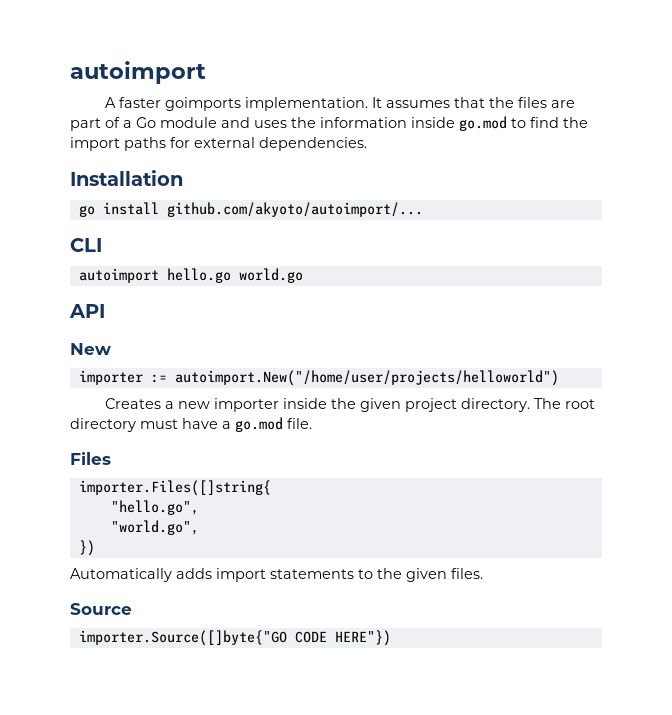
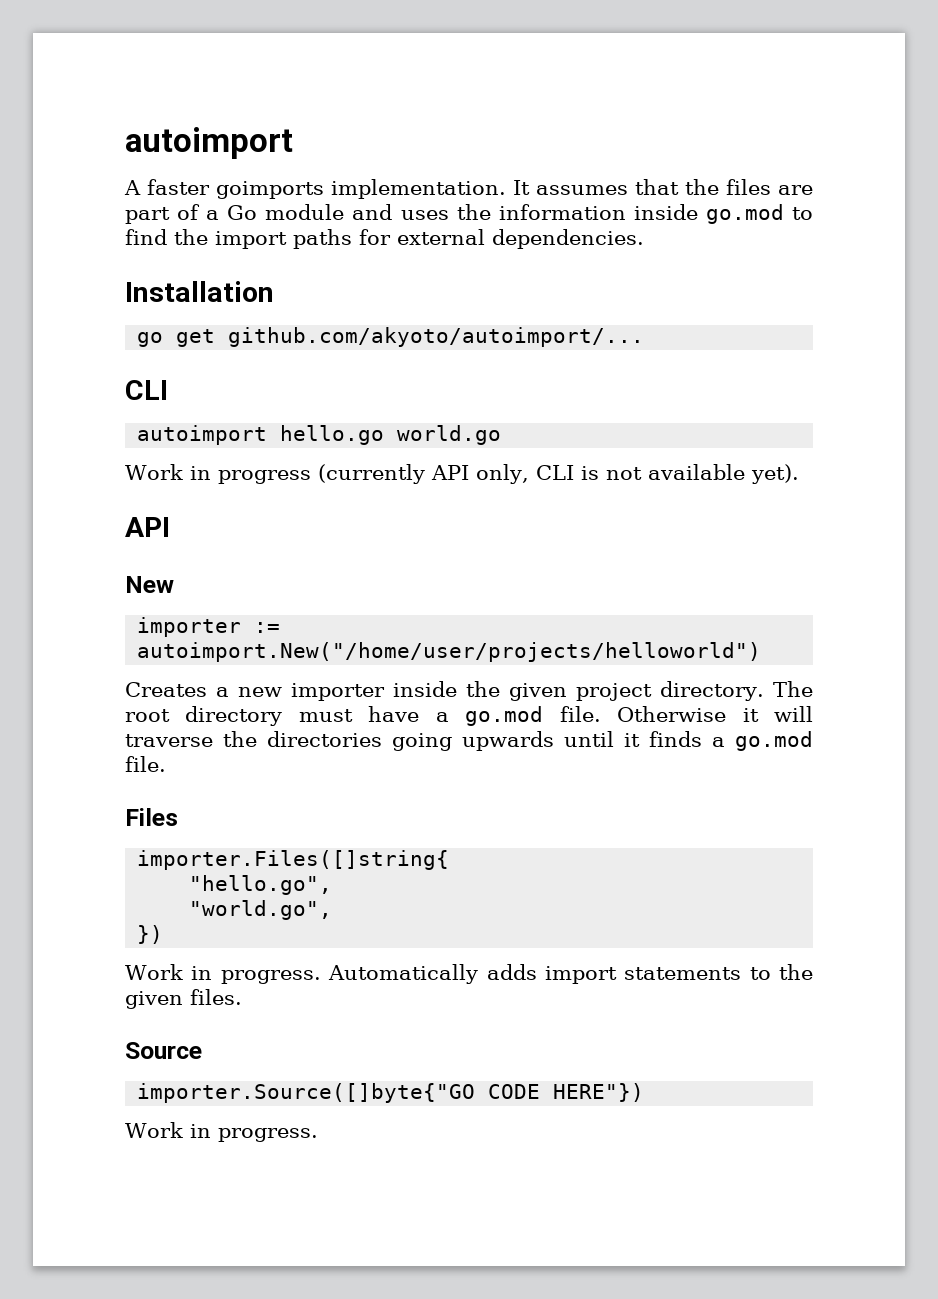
[102,202,159,215] install -> [176,329,216,347] get
(303, 275) none -> [125,464,799,484] // Work in progress (currently API only, CLI is not available yet).
(312, 423) none -> [617,706,814,722] [125,731,813,751] [125,756,166,772] Otherwise it will traverse the directories going upwards until it finds a go.mod file.
(95, 548) none -> [125,964,321,984] Work in progress.
(391, 638) none -> [125,1122,318,1142] // Work in progress.

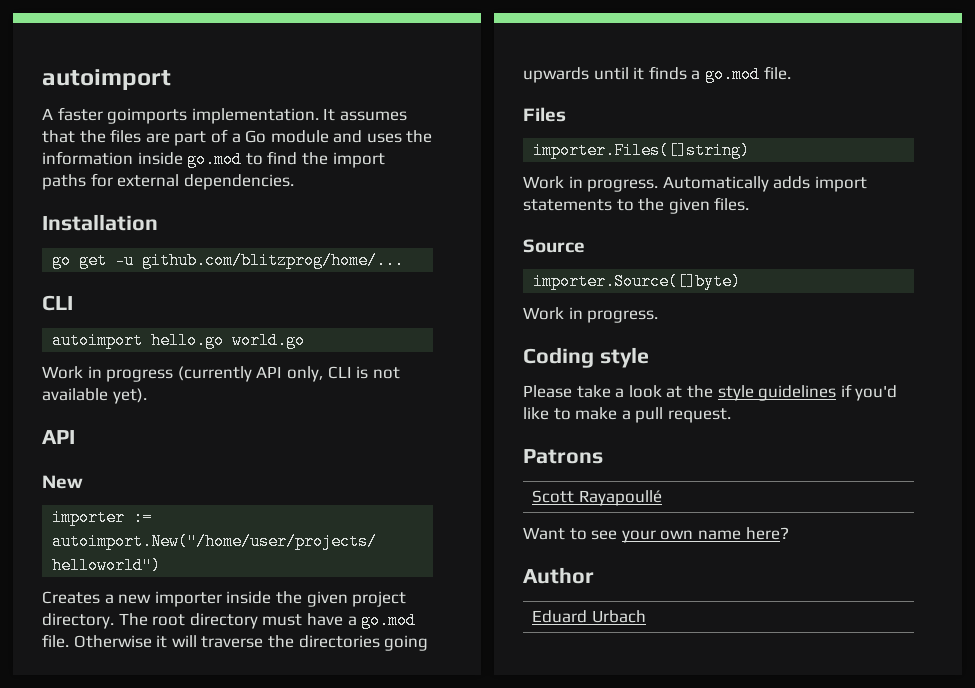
[228,327,645,347] github.com/akyoto/autoimport/... -> [115,252,405,269] -u github.com/blitzprog/home/...
[137,850,450,870] [189,875,333,895] [189,900,333,920] [137,925,164,944] importer.Files([]string{ // "hello.go", // "world.go", // }) -> [533,142,751,159] importer.Files([]string)
[137,1083,645,1103] [125,1122,318,1142] importer.Source([]byte{"GO CODE HERE"}) // Work in progress. -> [533,273,742,290] [523,307,659,323] [523,347,649,368] [523,384,898,401] [523,407,731,423] [523,449,603,464] [532,490,662,506] [523,527,789,543] [523,567,594,584] [532,610,646,623] importer.Source([]byte) // Work in progress. // Coding style // Please take a look at the style guidelines if you'd like to make a pull request. // Patrons // Scott Rayapoullé // Want to see your own name here? // Author // Eduard Urbach

